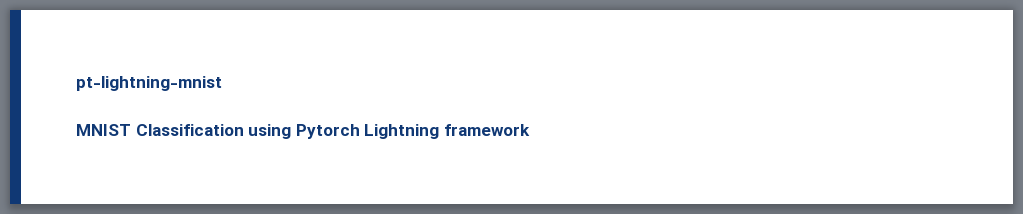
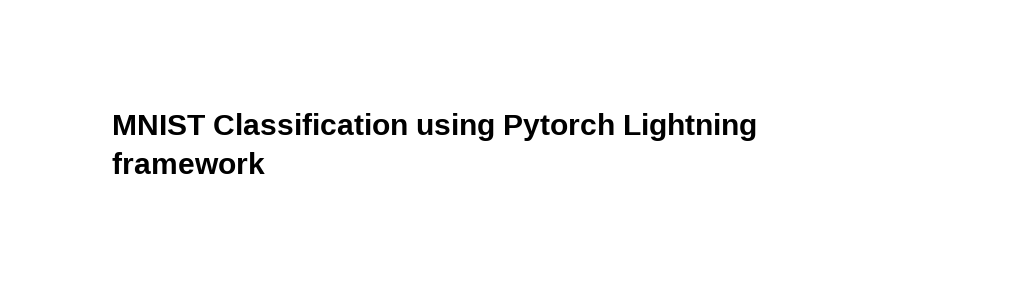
[76,76,222,91] pt-lightning-mnist // -> (112, 125) none

